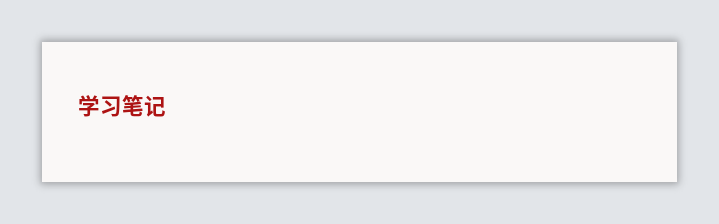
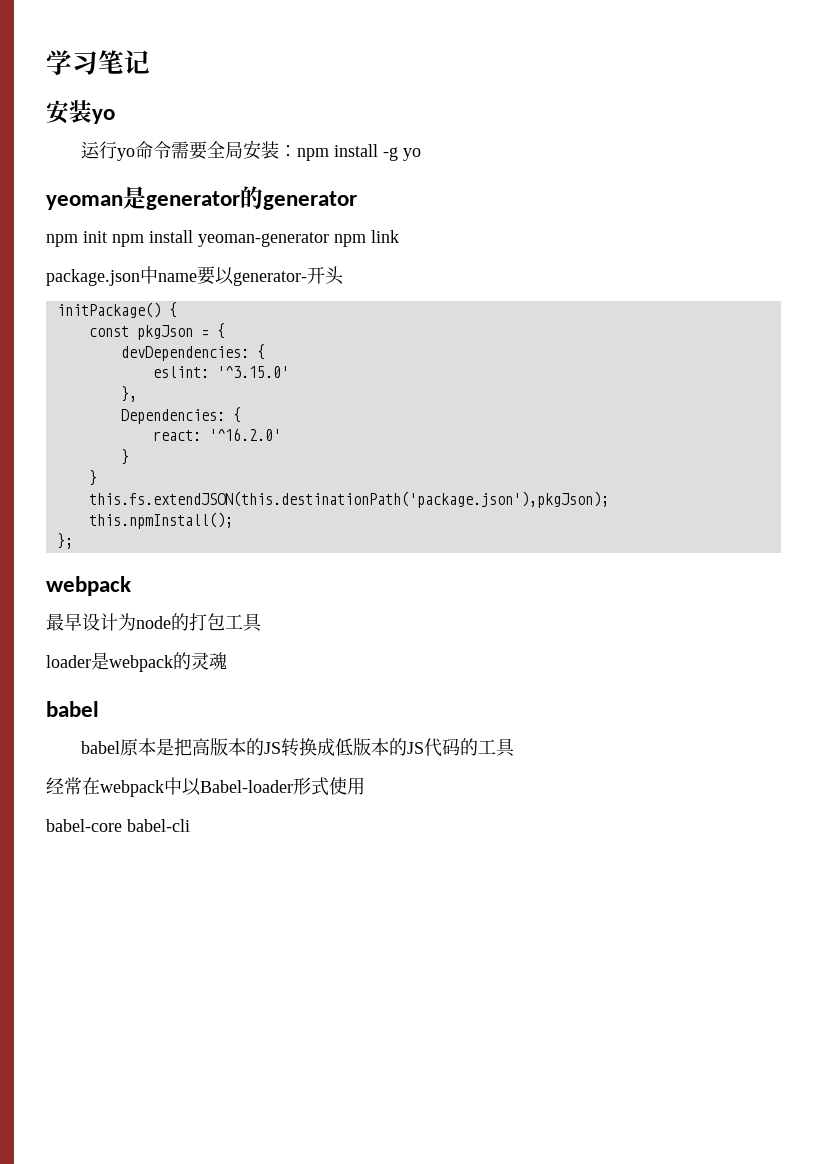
(166, 106) none -> [46,100,115,124] [81,140,422,161] [46,186,357,210] [46,230,399,247] [46,266,344,286] [56,302,177,318] [88,323,225,340] [120,344,265,361] [152,366,289,378] [120,386,137,402] [120,407,241,424] [152,428,281,441] [120,449,129,465] [88,470,97,486] [88,491,609,508] [88,512,233,529] [56,533,73,549] [46,576,131,596] [46,613,262,632] [46,652,227,672] [46,701,99,717] [81,738,516,757] [46,777,365,797] [46,819,190,832] // 安装yo // 运行yo命令需要全局安装：npm install -g yo // yeoman是generator的generator // npm init npm install yeoman-generator npm link // package.json中name要以generator-开头 // initPackage() { // const pkgJson = { // devDependencies: { // eslint: '^3.15.0' // }, // Dependencies: { // react: '^16.2.0' // } // } // this.fs.extendJSON(this.destinationPath('package.json'),pkgJson); // this.npmInstall(); // }; // webpack // 最早设计为node的打包工具 // loader是webpack的灵魂 // babel // babel原本是把高版本的JS转换成低版本的JS代码的工具 // 经常在webpack中以Babel-loader形式使用 // babel-core babel-cli

